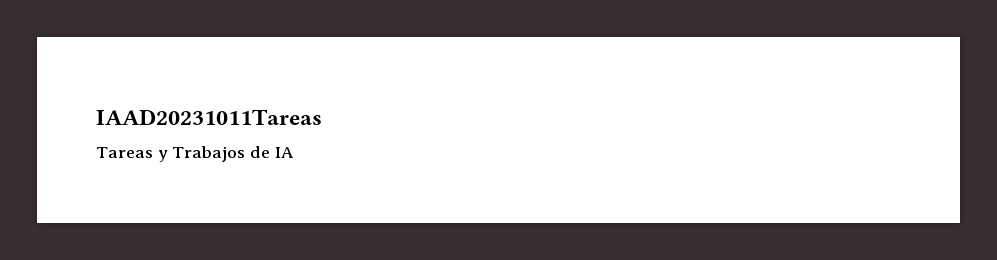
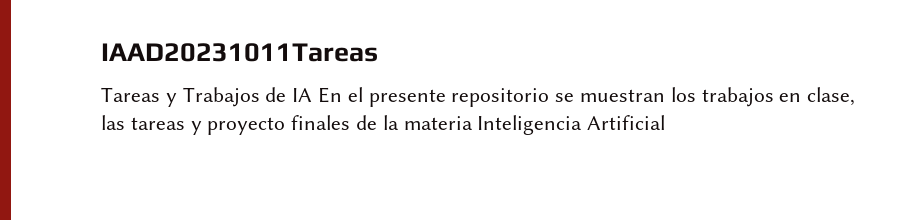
(294, 152) none -> [318,87,856,107] [101,115,666,135] En el presente repositorio se muestran los trabajos en clase, las tareas y proyecto finales de la materia Inteligencia Artificial

